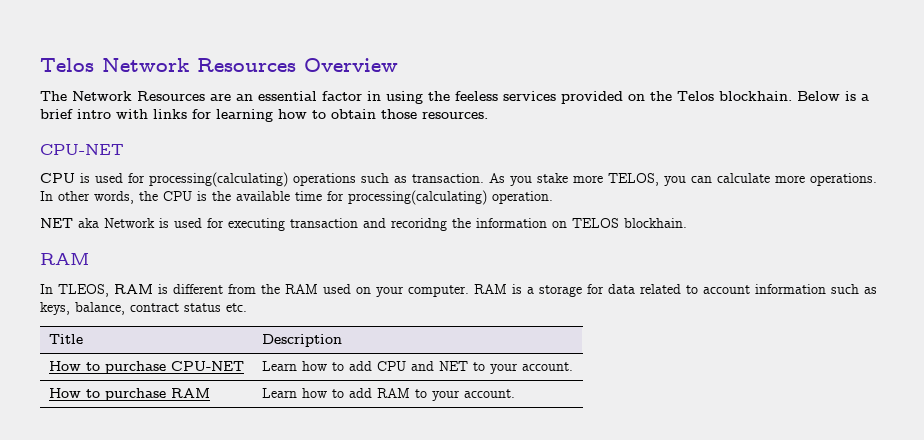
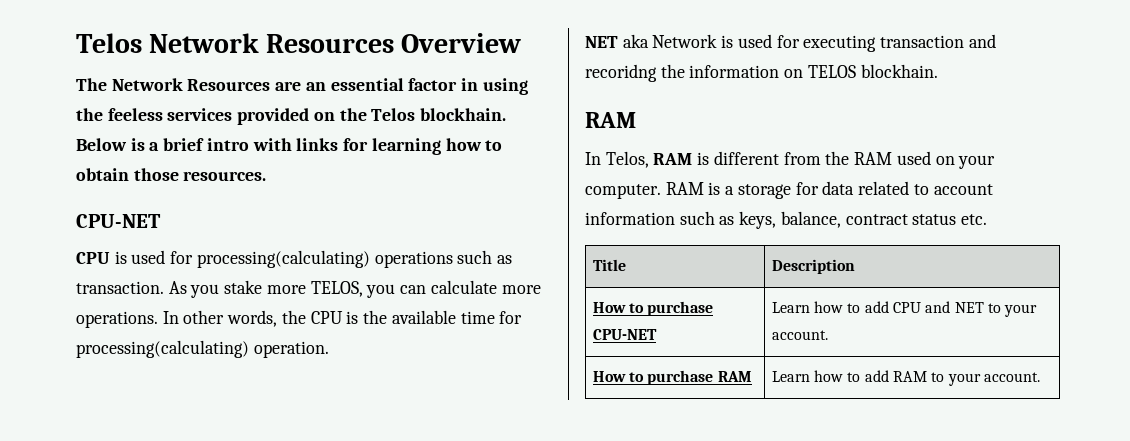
[58,284,109,297] TLEOS, -> [605,151,649,168] Telos,

